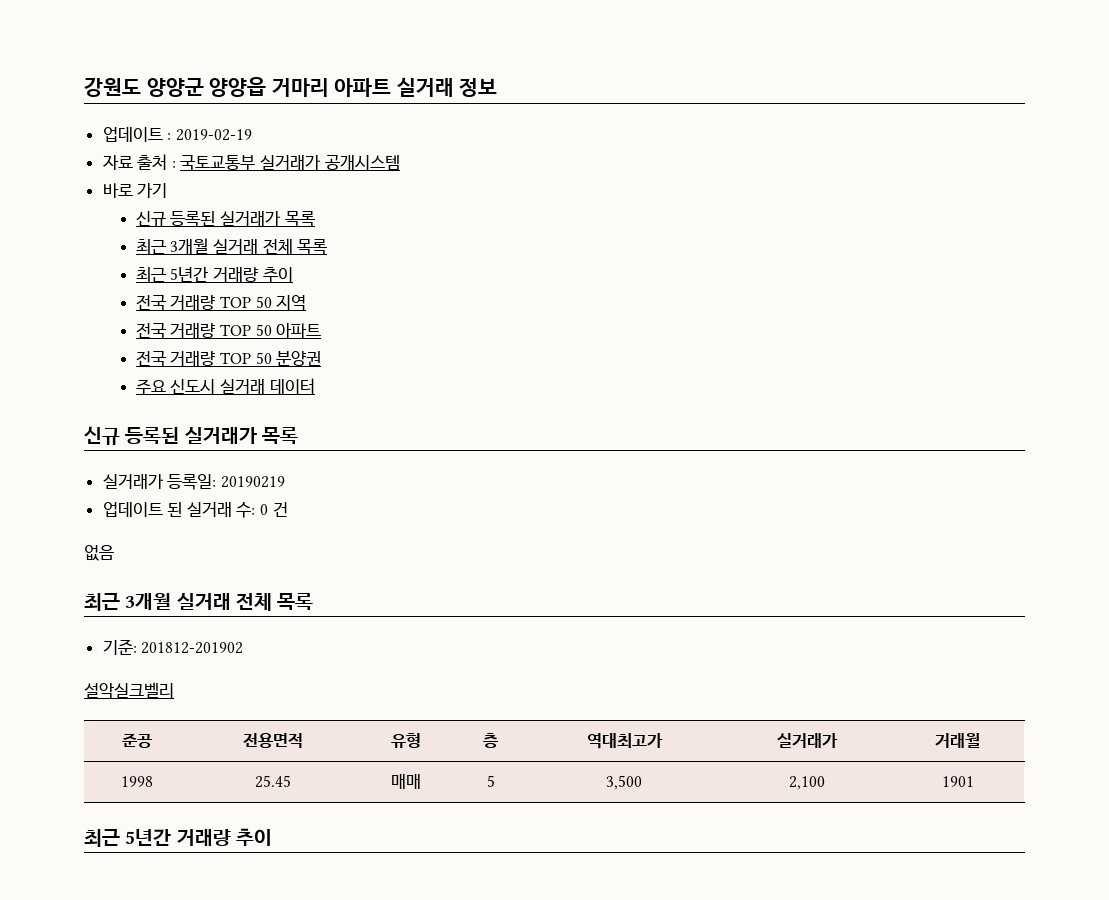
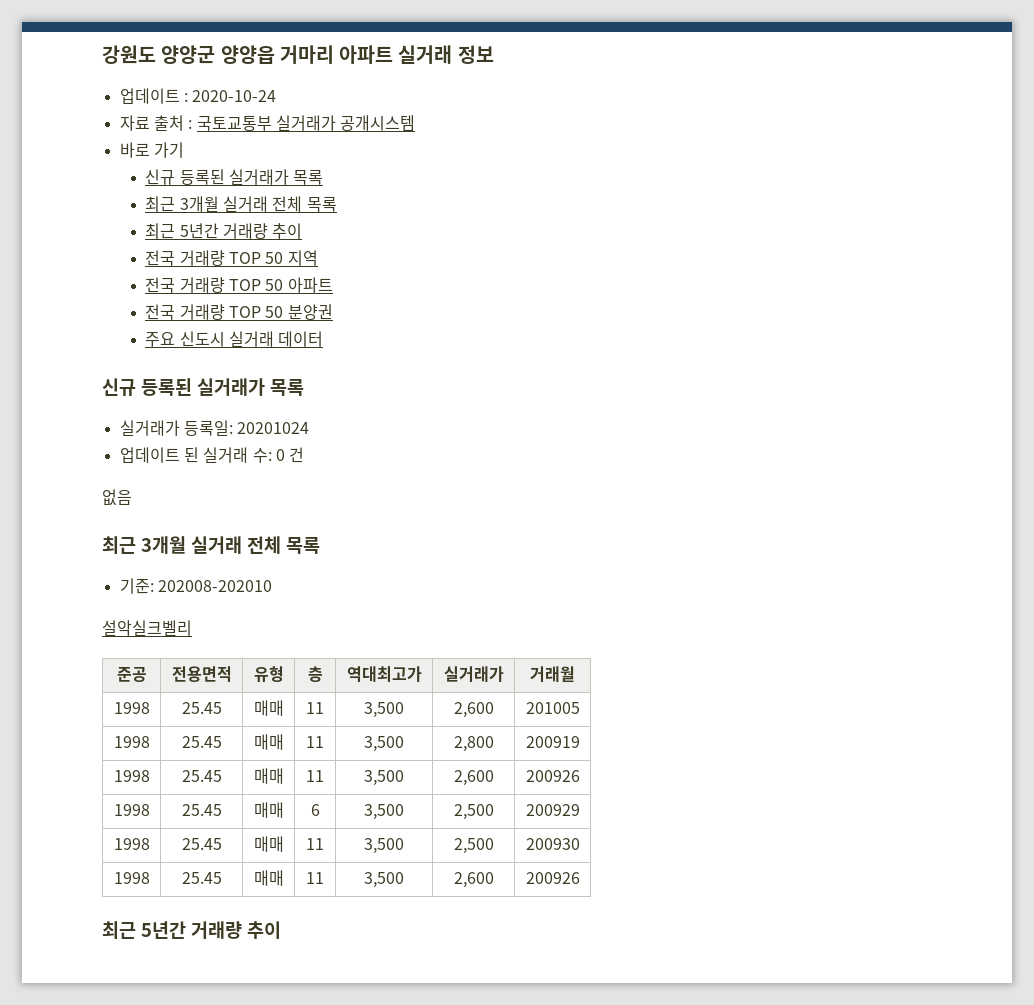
[175,129,252,141] 2019-02-19 -> [192,90,277,102] 2020-10-24
[220,476,285,488] 20190219 -> [237,422,310,434] 20201024
[141,642,244,654] 201812-201902 -> [157,580,272,592] 202008-202010
[486,775,495,787] [606,775,642,790] [789,776,825,790] [941,776,974,787] 5 | 3,500 | 2,100 | 1901 -> [306,702,324,714] [364,702,404,718] [453,702,494,718] [525,702,580,714] [113,736,150,748] [181,736,222,748] [253,734,284,750] [306,736,324,748] [364,736,404,752] [453,736,494,752] [525,736,580,748] [113,770,150,782] [181,770,222,782] [253,768,284,784] [306,770,324,782] [364,770,404,786] [453,770,494,786] [525,770,580,782] [113,804,150,816] [181,804,222,816] [253,802,284,818] [310,804,320,816] [364,804,404,820] [453,804,494,820] [525,804,580,816] [113,838,150,850] [181,838,222,850] [253,836,284,852] [306,838,324,850] [364,838,404,854] [453,838,494,854] [525,838,580,850] [113,872,150,884] [181,872,222,884] [253,870,284,886] [306,872,324,884] [364,872,404,888] [453,872,494,888] [525,872,580,884] 11 | 3,500 | 2,600 | 201005 // 1998 | 25.45 | 매매 | 11 | 3,500 | 2,800 | 200919 // 1998 | 25.45 | 매매 | 11 | 3,500 | 2,600 | 200926 // 1998 | 25.45 | 매매 | 6 | 3,500 | 2,500 | 200929 // 1998 | 25.45 | 매매 | 11 | 3,500 | 2,500 | 200930 // 1998 | 25.45 | 매매 | 11 | 3,500 | 2,600 | 200926

